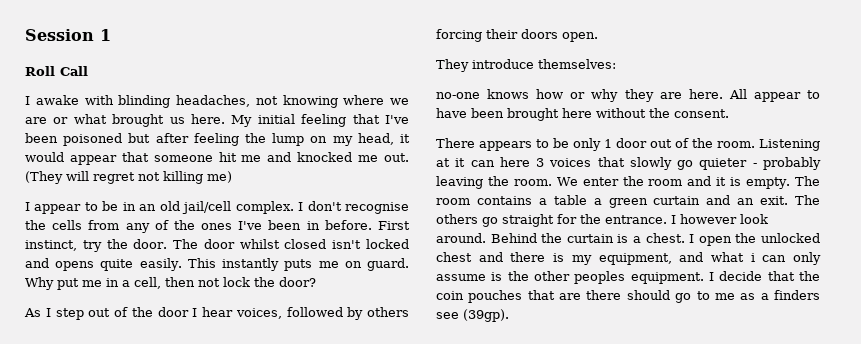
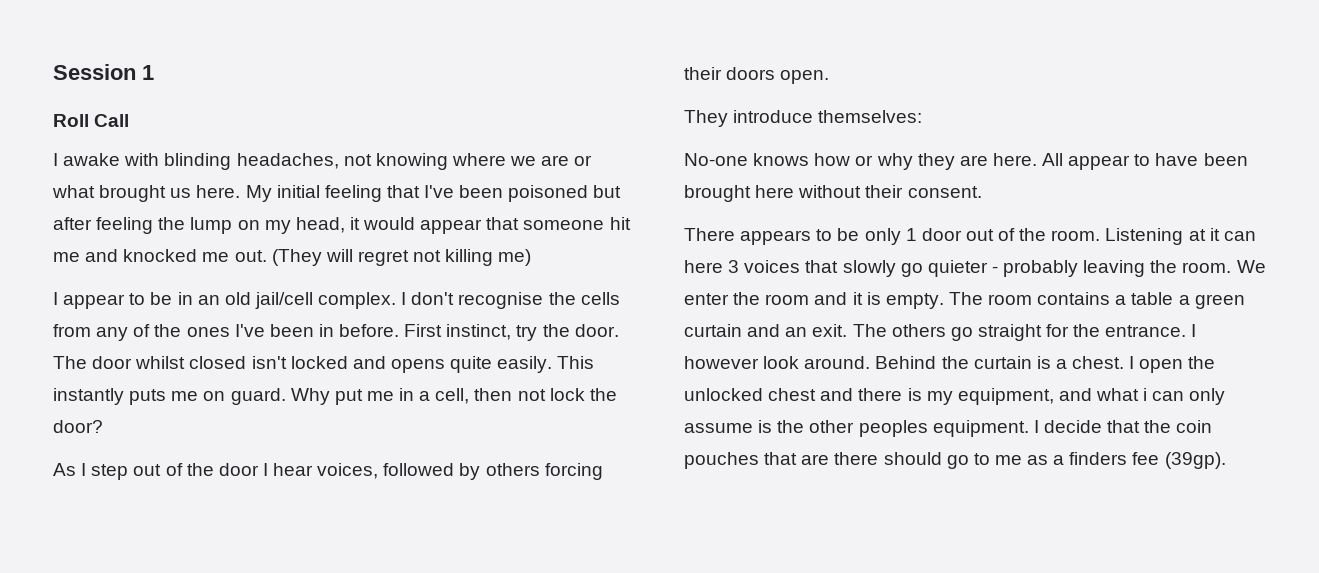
[436,92,480,99] no-one -> [684,153,748,166] No-one
[649,108,670,118] the -> [865,185,904,198] their
[436,312,459,319] see -> [1132,452,1160,465] fee

